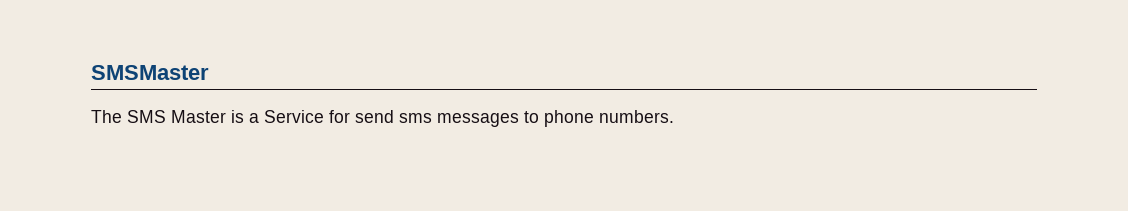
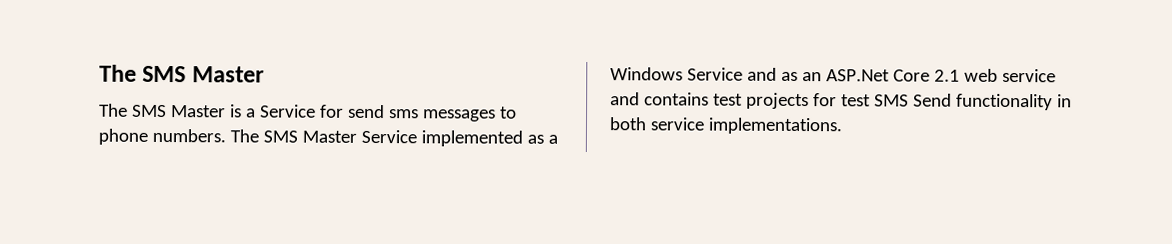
[91,65,209,80] SMSMaster -> [99,64,265,83] The SMS Master
(674, 116) none -> [229,129,558,147] [610,67,1056,83] [610,92,1072,111] [609,117,843,135] The SMS Master Service implemented as a Windows Service and as an ASP.Net Core 2.1 web service and contains test projects for test SMS Send functionality in both service implementations.

